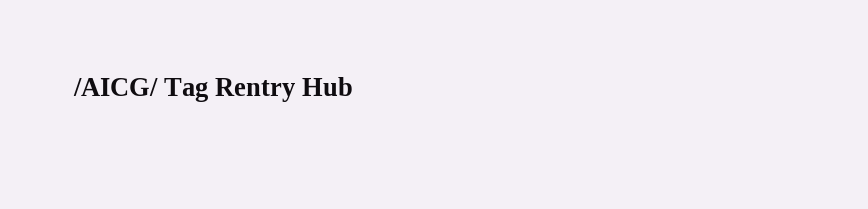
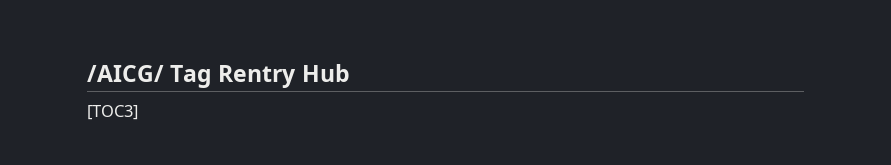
(354, 86) none -> [87,105,138,120] // [TOC3]

